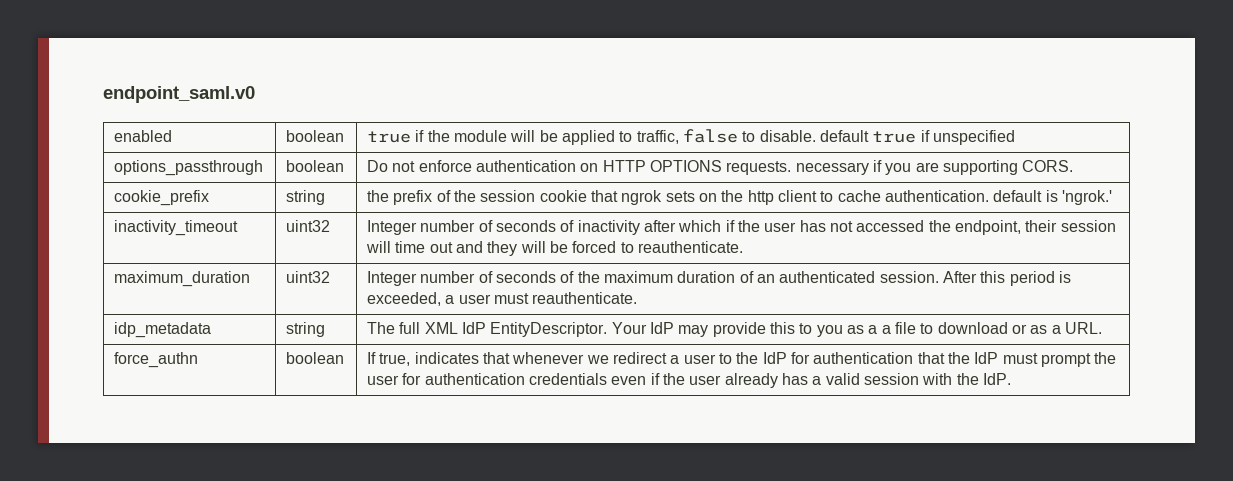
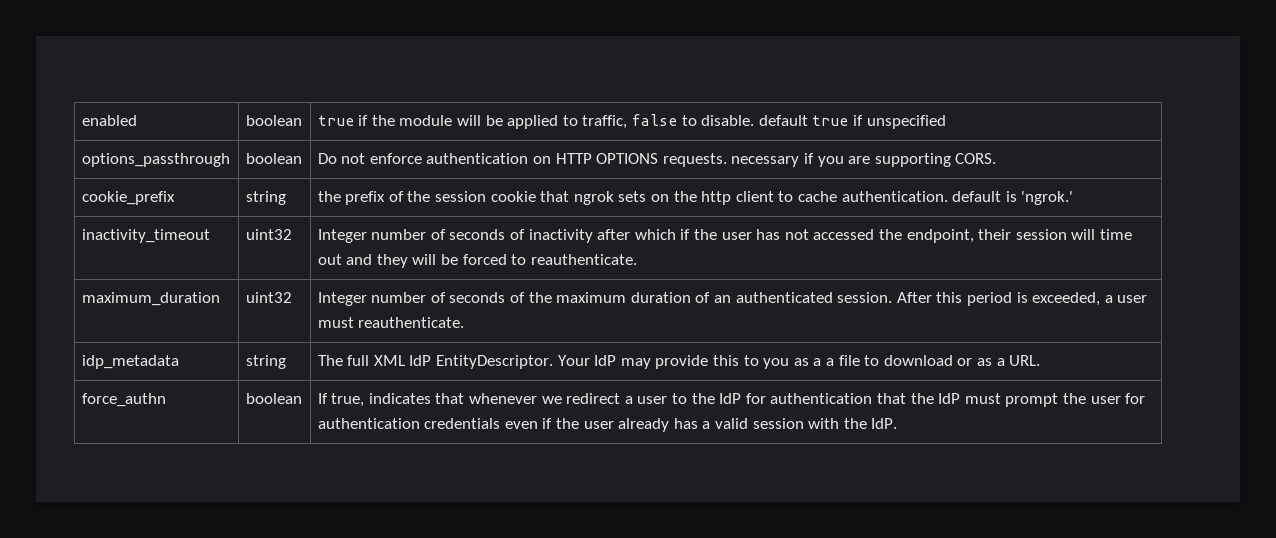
[103,86,255,103] endpoint_saml.v0 // -> (81, 120) none

